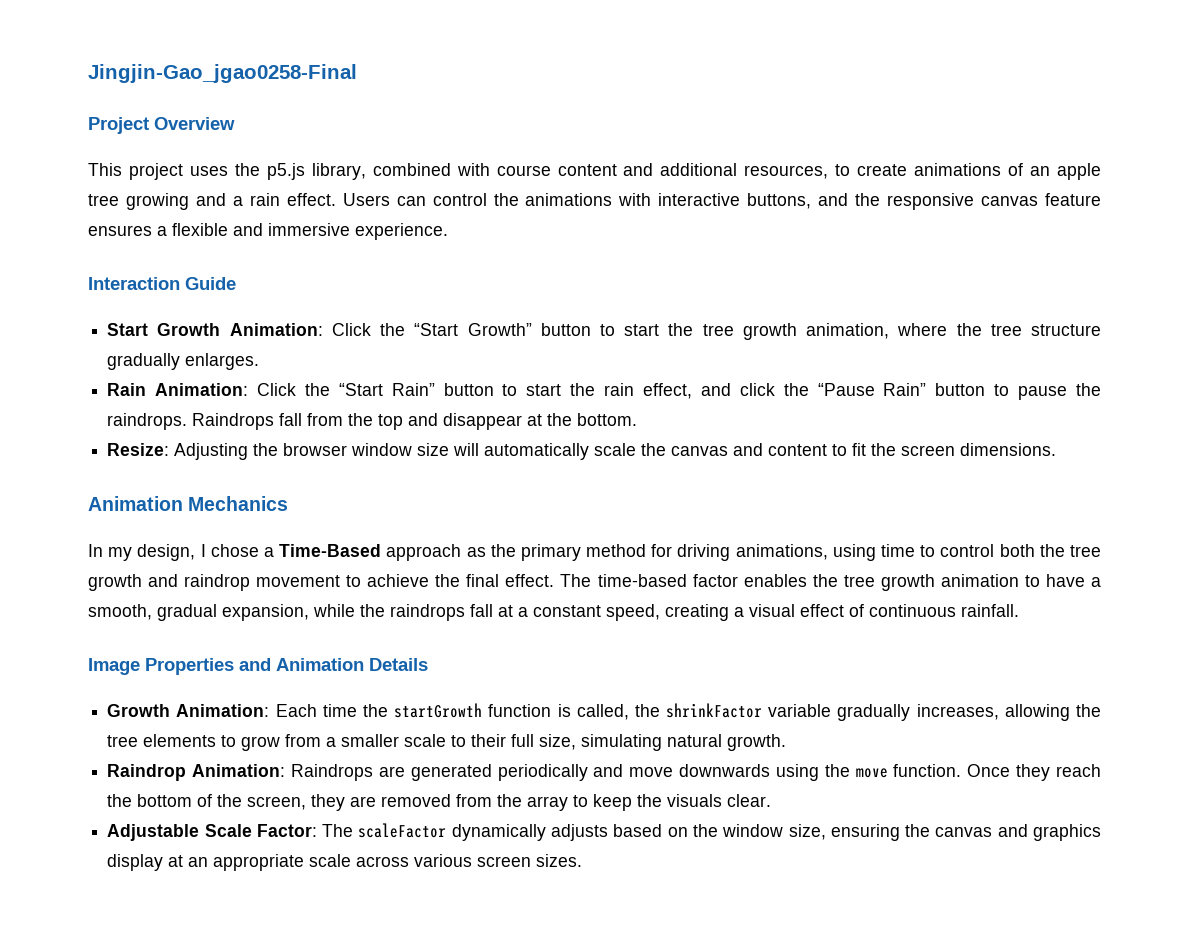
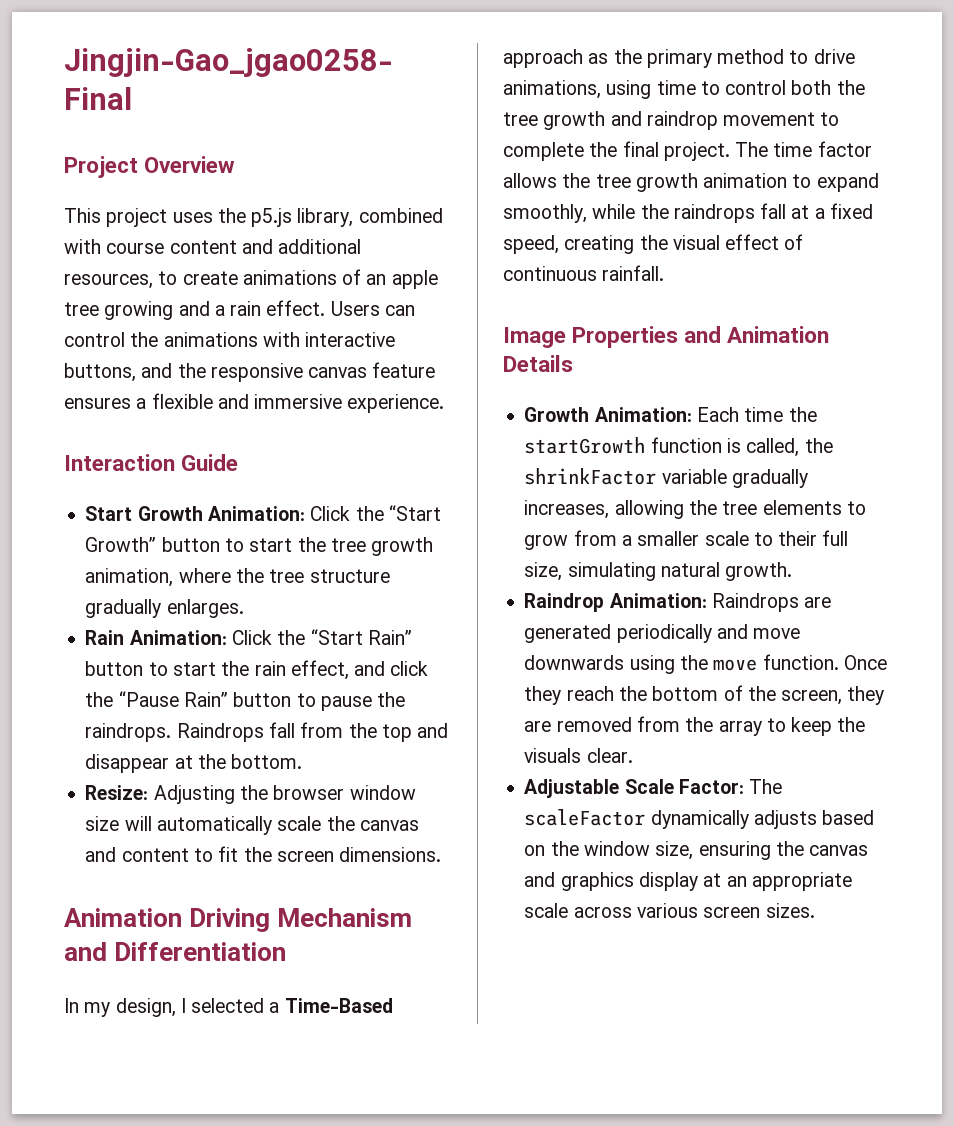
[188,496,289,511] Mechanics -> [189,908,413,932] [64,942,287,961] Driving Mechanism and Differentiation
[210,544,259,557] chose -> [191,998,265,1013] selected
[651,544,731,561] for driving -> [789,49,855,64] to drive
[367,574,430,587] achieve -> [503,142,584,161] complete
[505,574,807,587] effect. The time-based factor enables -> [663,141,872,161] [503,173,557,188] project. The time factor allows
[1045,574,1101,587] [88,604,309,621] have a smooth, gradual expansion, -> [816,173,879,192] [503,204,587,223] expand smoothly,
[533,605,601,617] constant -> [829,203,873,219] fixed
[734,607,744,617] a -> [639,235,668,250] the

